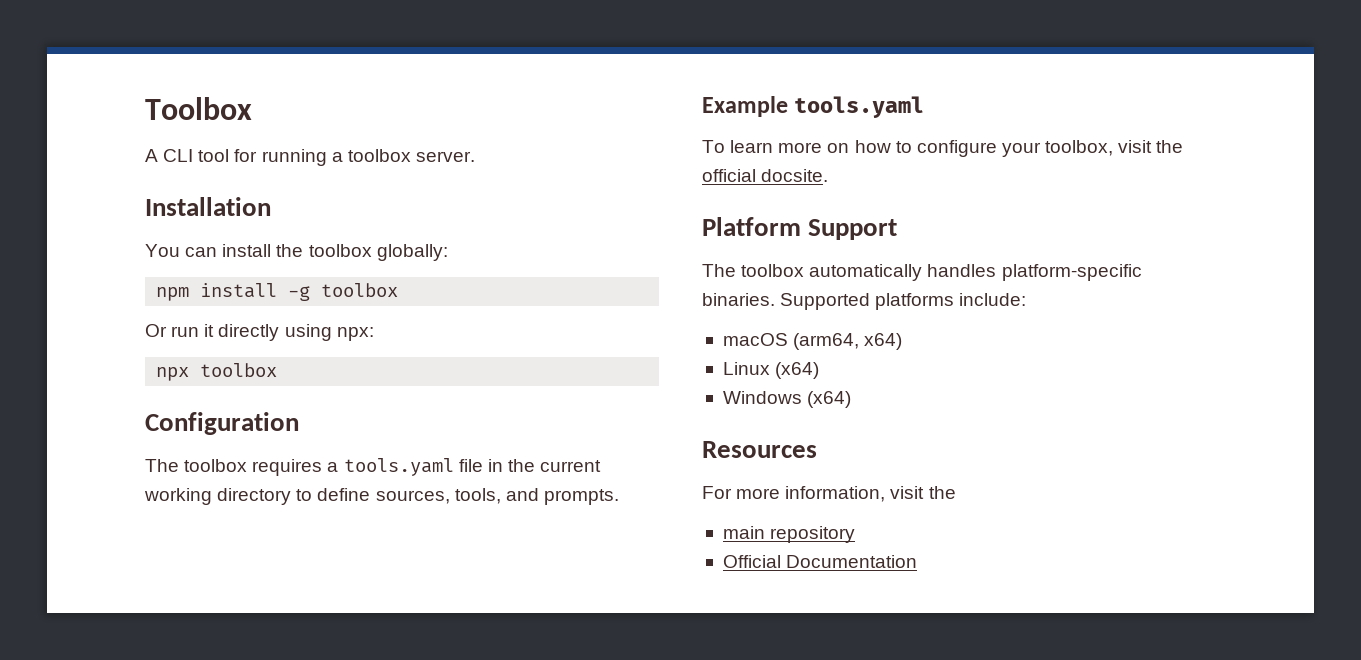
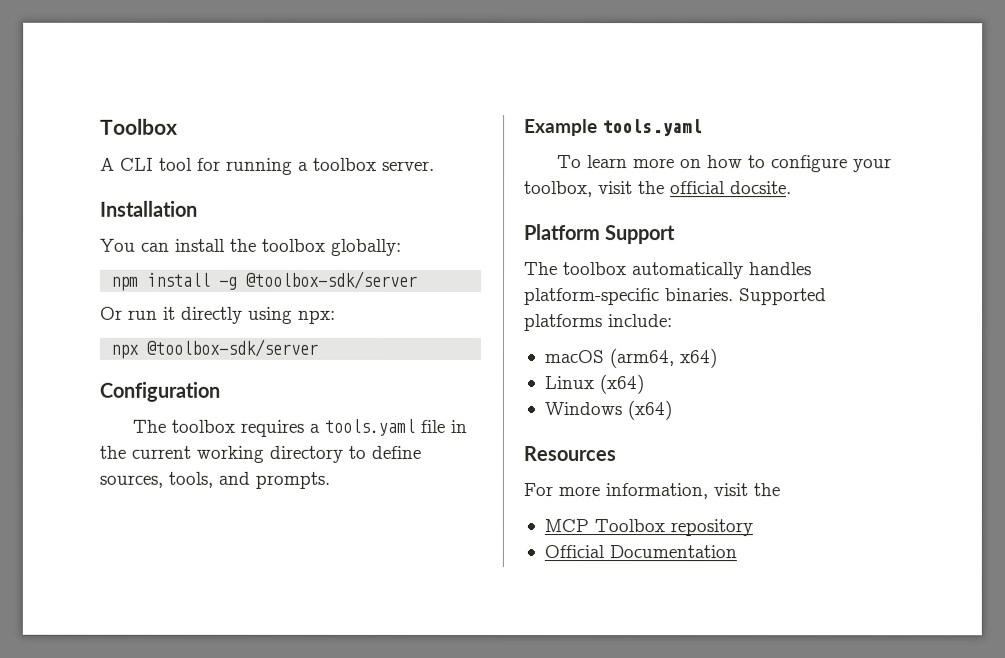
[321,283,399,297] toolbox -> [246,270,419,289] @toolbox-sdk/server
[200,363,278,377] toolbox -> [146,338,319,357] @toolbox-sdk/server
[722,526,765,539] main -> [543,519,665,533] MCP Toolbox

